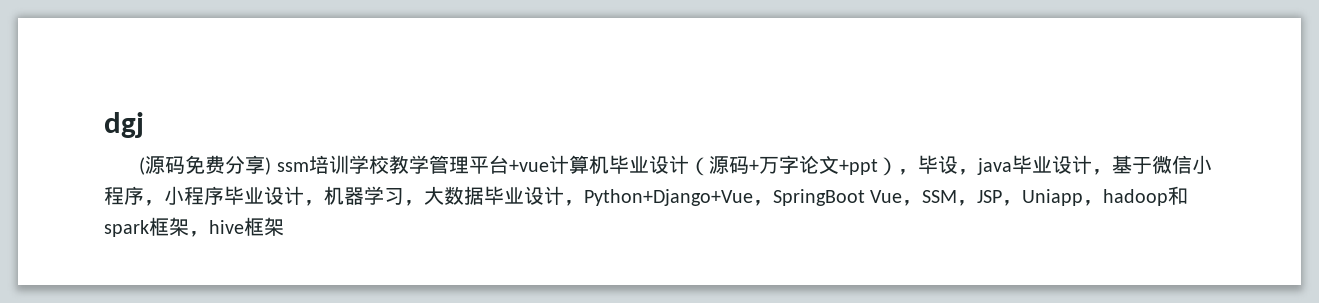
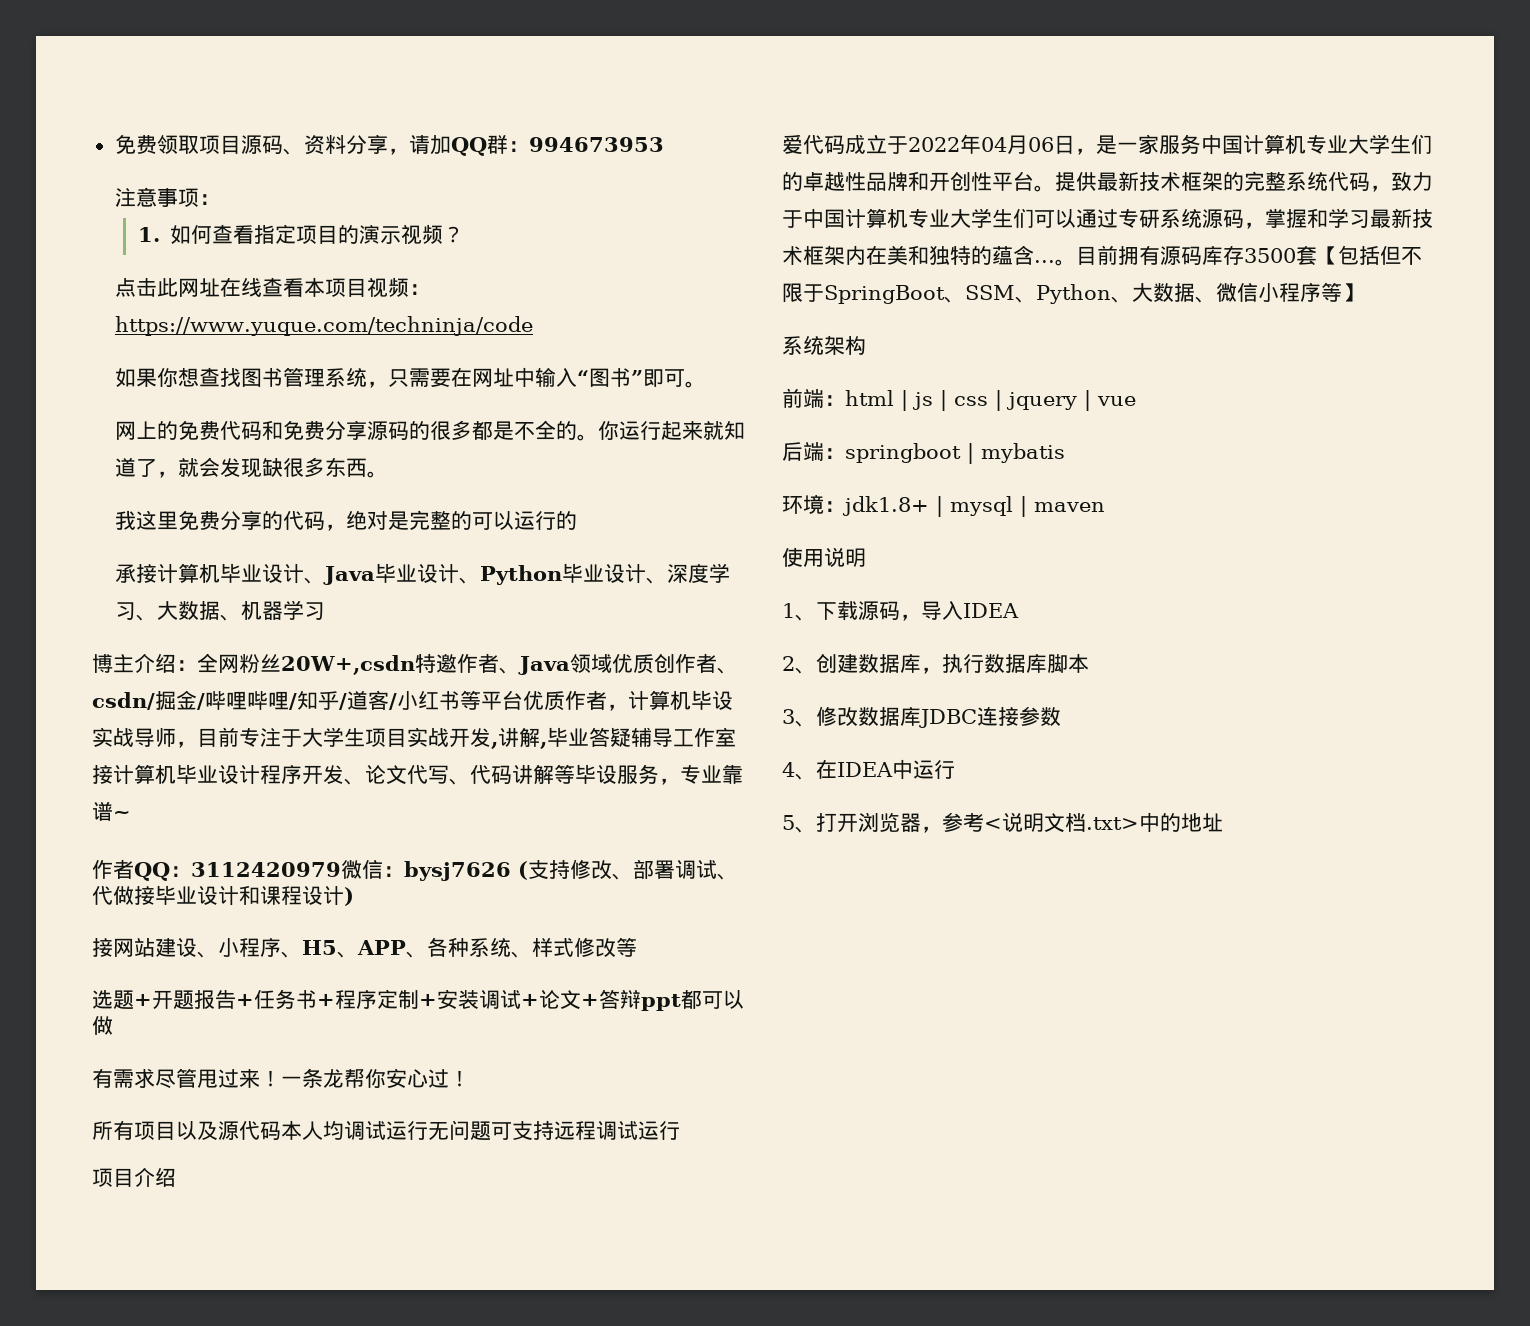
[104,112,144,138] [139,155,1212,176] [104,186,1189,206] [104,217,284,237] dgj // (源码免费分享) ssm培训学校教学管理平台+vue计算机毕业设计（源码+万字论文+ppt），毕设，java毕业设计，基于微信小程序，小程序毕业设计，机器学习，大数据毕业设计，Python+Django+Vue，SpringBoot Vue，SSM，JSP，Uniapp，hadoop和spark框架，hive框架 -> [114,134,664,156] [114,187,220,207] [137,224,465,245] [114,277,430,298] [114,316,533,336] [114,367,706,388] [114,420,745,441] [114,457,388,478] [114,510,577,531] [114,563,730,585] [114,600,325,621] [92,653,738,675] [92,690,733,711] [92,727,736,749] [92,764,743,785] [92,801,131,821] [92,859,738,881] [92,885,354,906] [92,937,637,958] [92,989,744,1011] [92,1016,113,1035] [92,1068,470,1089] [92,1120,680,1141] [92,1168,176,1187] [782,134,1432,155] [782,171,1433,192] [782,208,1433,229] [782,245,1422,266] [782,282,1363,304] [782,335,866,355] [782,388,1136,411] [782,442,1065,464] [782,494,1105,517] [782,547,866,567] [782,601,1019,621] [782,653,1089,674] [782,706,1061,728] [782,759,955,780] [782,812,1223,833] 免费领取项目源码、资料分享，请加QQ群：994673953 // 注意事项： // 1.如何查看指定项目的演示视频？ // 点击此网址在线查看本项目视频：https://www.yuque.com/techninja/code // 如果你想查找图书管理系统，只需要在网址中输入“图书”即可。 // 网上的免费代码和免费分享源码的很多都是不全的。你运行起来就知道了，就会发现缺很多东西。 // 我这里免费分享的代码，绝对是完整的可以运行的 // 承接计算机毕业设计、Java毕业设计、Python毕业设计、深度学习、大数据、机器学习 // 博主介绍：全网粉丝20W+,csdn特邀作者、Java领域优质创作者、csdn/掘金/哔哩哔哩/知乎/道客/小红书等平台优质作者，计算机毕设实战导师，目前专注于大学生项目实战开发,讲解,毕业答疑辅导工作室接计算机毕业设计程序开发、论文代写、代码讲解等毕设服务，专业靠谱~ // 作者QQ：3112420979微信：bysj7626 (支持修改、部署调试、代做接毕业设计和课程设计) // 接网站建设、小程序、H5、APP、各种系统、样式修改等 // 选题+开题报告+任务书+程序定制+安装调试+论文+答辩ppt都可以做 // 有需求尽管甩过来！一条龙帮你安心过！ // 所有项目以及源代码本人均调试运行无问题可支持远程调试运行 // 项目介绍 // 爱代码成立于2022年04月06日，是一家服务中国计算机专业大学生们的卓越性品牌和开创性平台。提供最新技术框架的完整系统代码，致力于中国计算机专业大学生们可以通过专研系统源码，掌握和学习最新技术框架内在美和独特的蕴含...。目前拥有源码库存3500套【包括但不限于SpringBoot、SSM、Python、大数据、微信小程序等】 // 系统架构 // 前端：html | js | css | jquery | vue // 后端：springboot | mybatis // 环境：jdk1.8+ | mysql | maven // 使用说明 // 1、下载源码，导入IDEA // 2、创建数据库，执行数据库脚本 // 3、修改数据库JDBC连接参数 // 4、在IDEA中运行 // 5、打开浏览器，参考<说明文档.txt>中的地址

